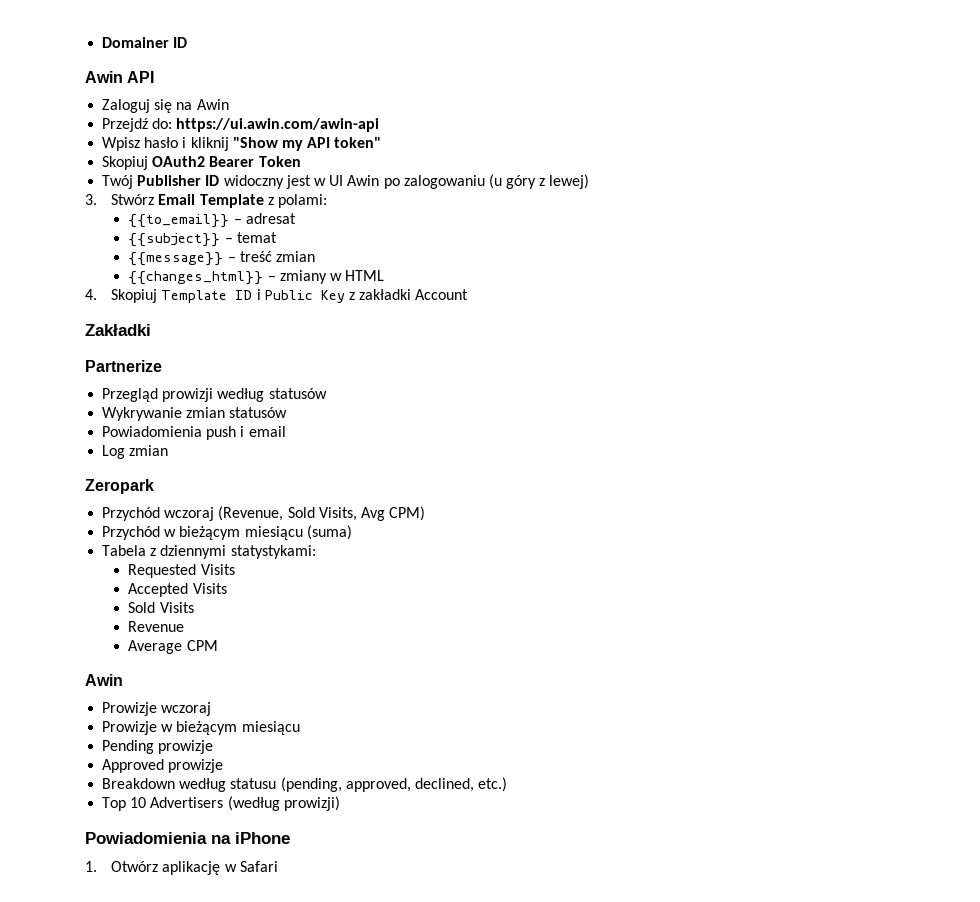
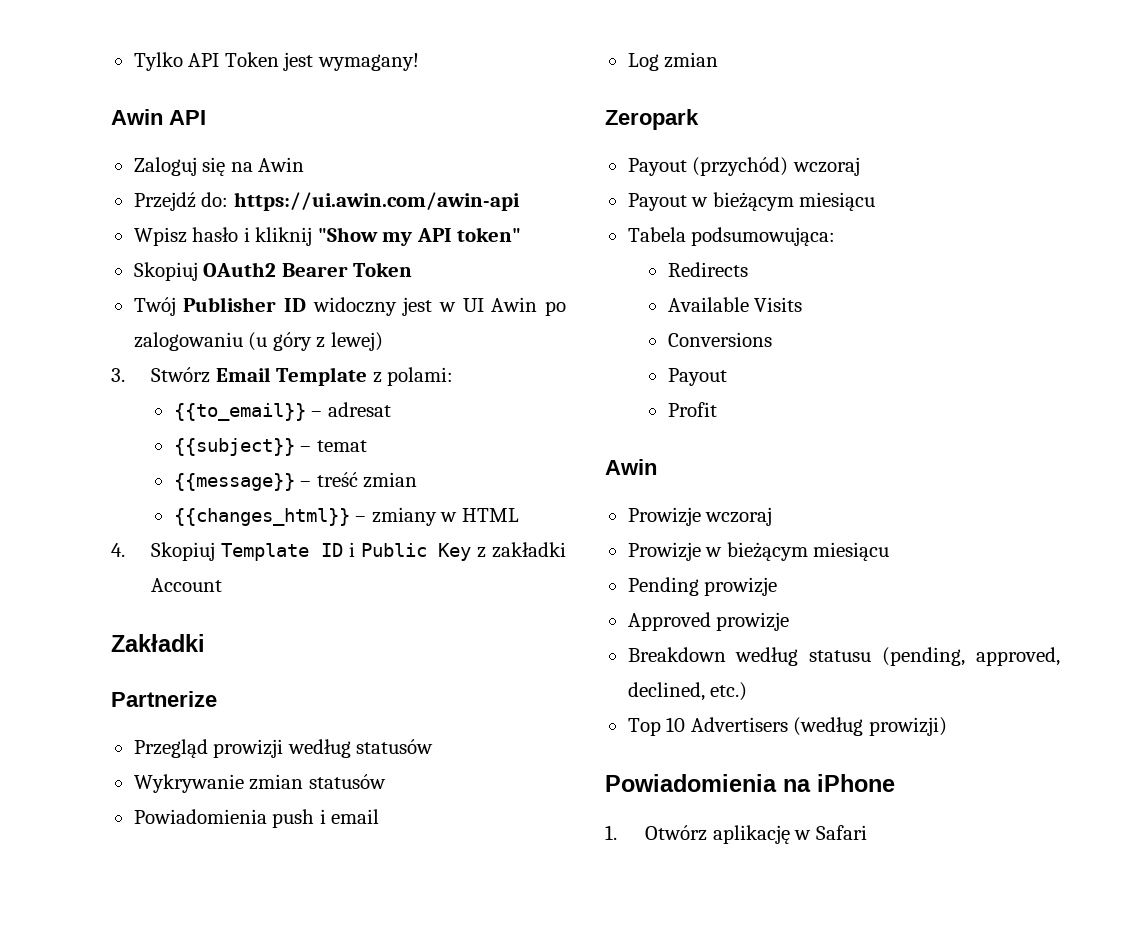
[102,37,188,48] Domainer ID -> [133,52,419,71] Tylko API Token jest wymagany!
[102,506,426,521] [102,525,352,540] Przychód wczoraj (Revenue, Sold Visits, Avg CPM) // Przychód w bieżącym miesiącu (suma) -> [627,157,860,176] [627,192,876,211] Payout (przychód) wczoraj // Payout w bieżącym miesiącu
[150,545,316,559] [128,564,235,578] [128,583,227,597] [128,602,194,613] [128,621,185,632] [128,640,218,654] z dziennymi statystykami: // Requested Visits // Accepted Visits // Sold Visits // Revenue // Average CPM -> [691,227,836,246] [667,262,748,277] [667,297,803,312] [667,332,772,347] [667,368,727,386] [667,402,717,417] podsumowująca: // Redirects // Available Visits // Conversions // Payout // Profit

